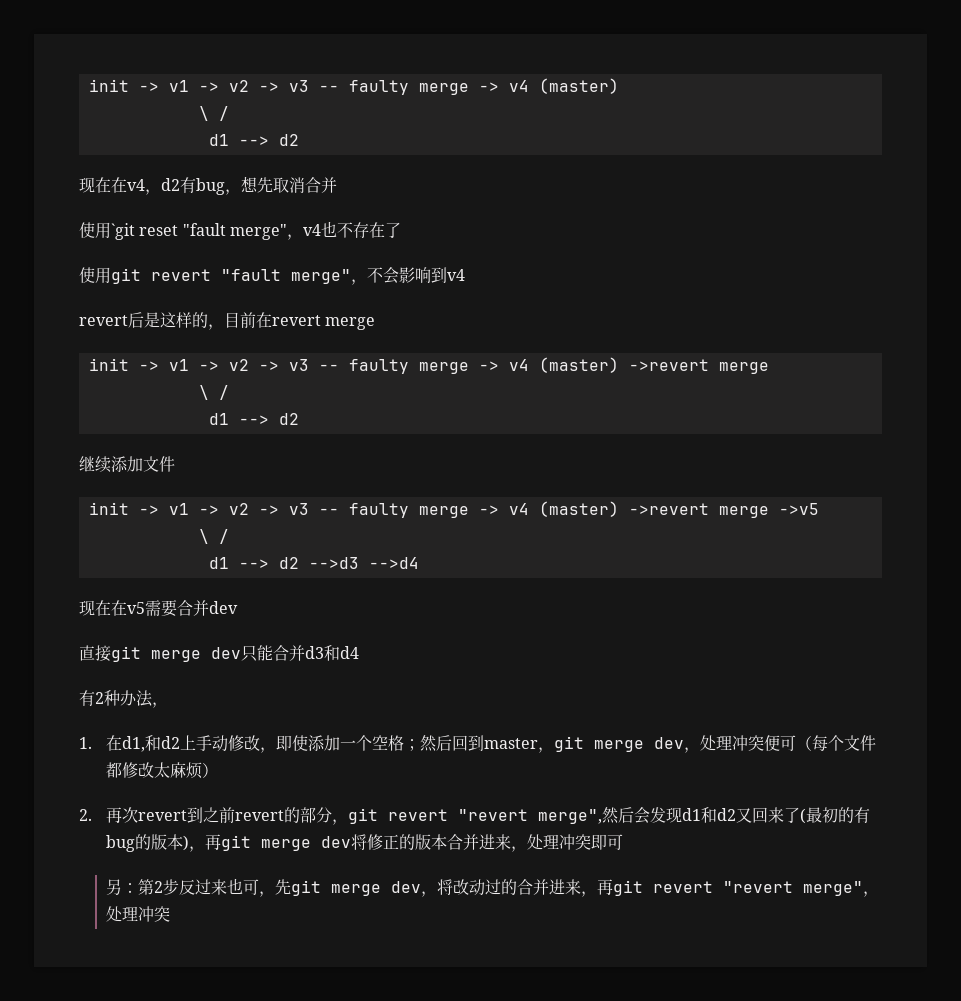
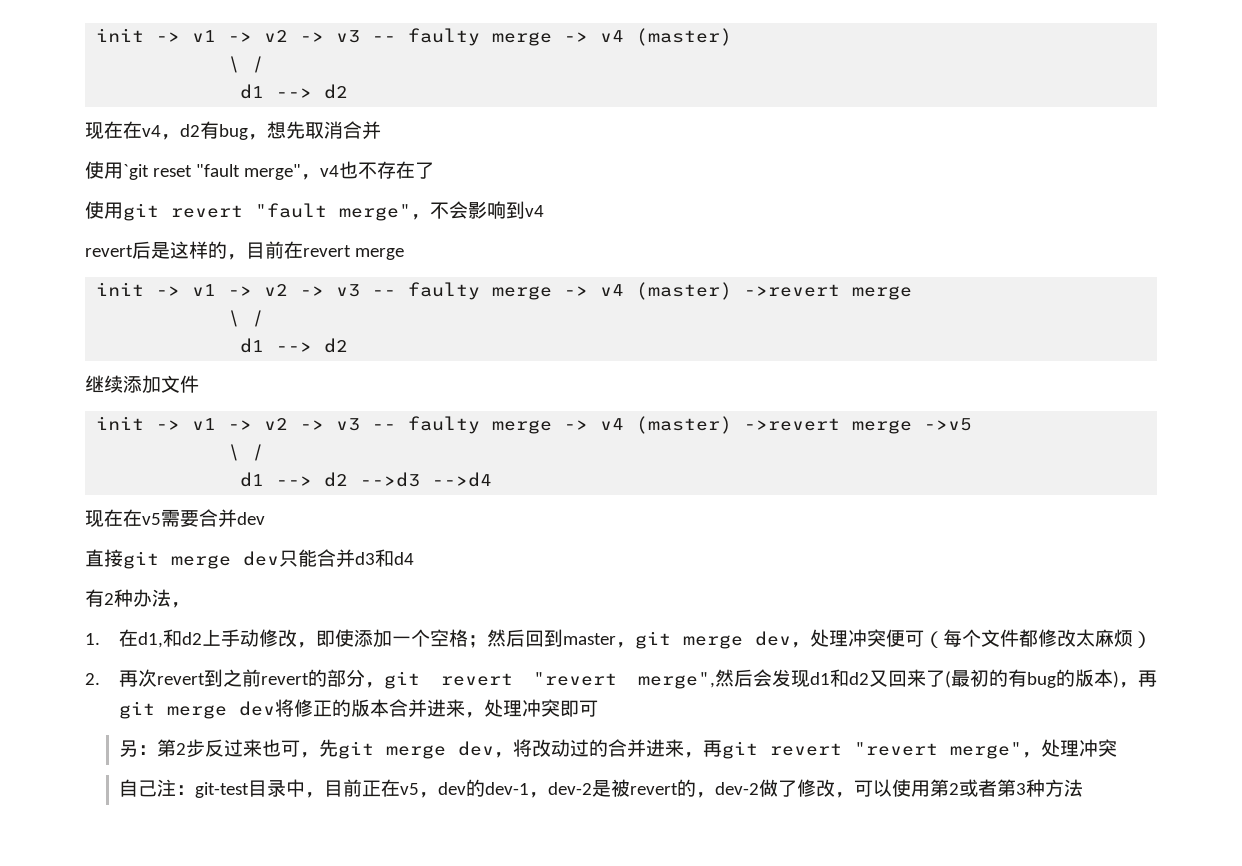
(171, 914) none -> [119,779,1084,798] // 自己注：git-test目录中，目前正在v5，dev的dev-1，dev-2是被revert的，dev-2做了修改，可以使用第2或者第3种方法

